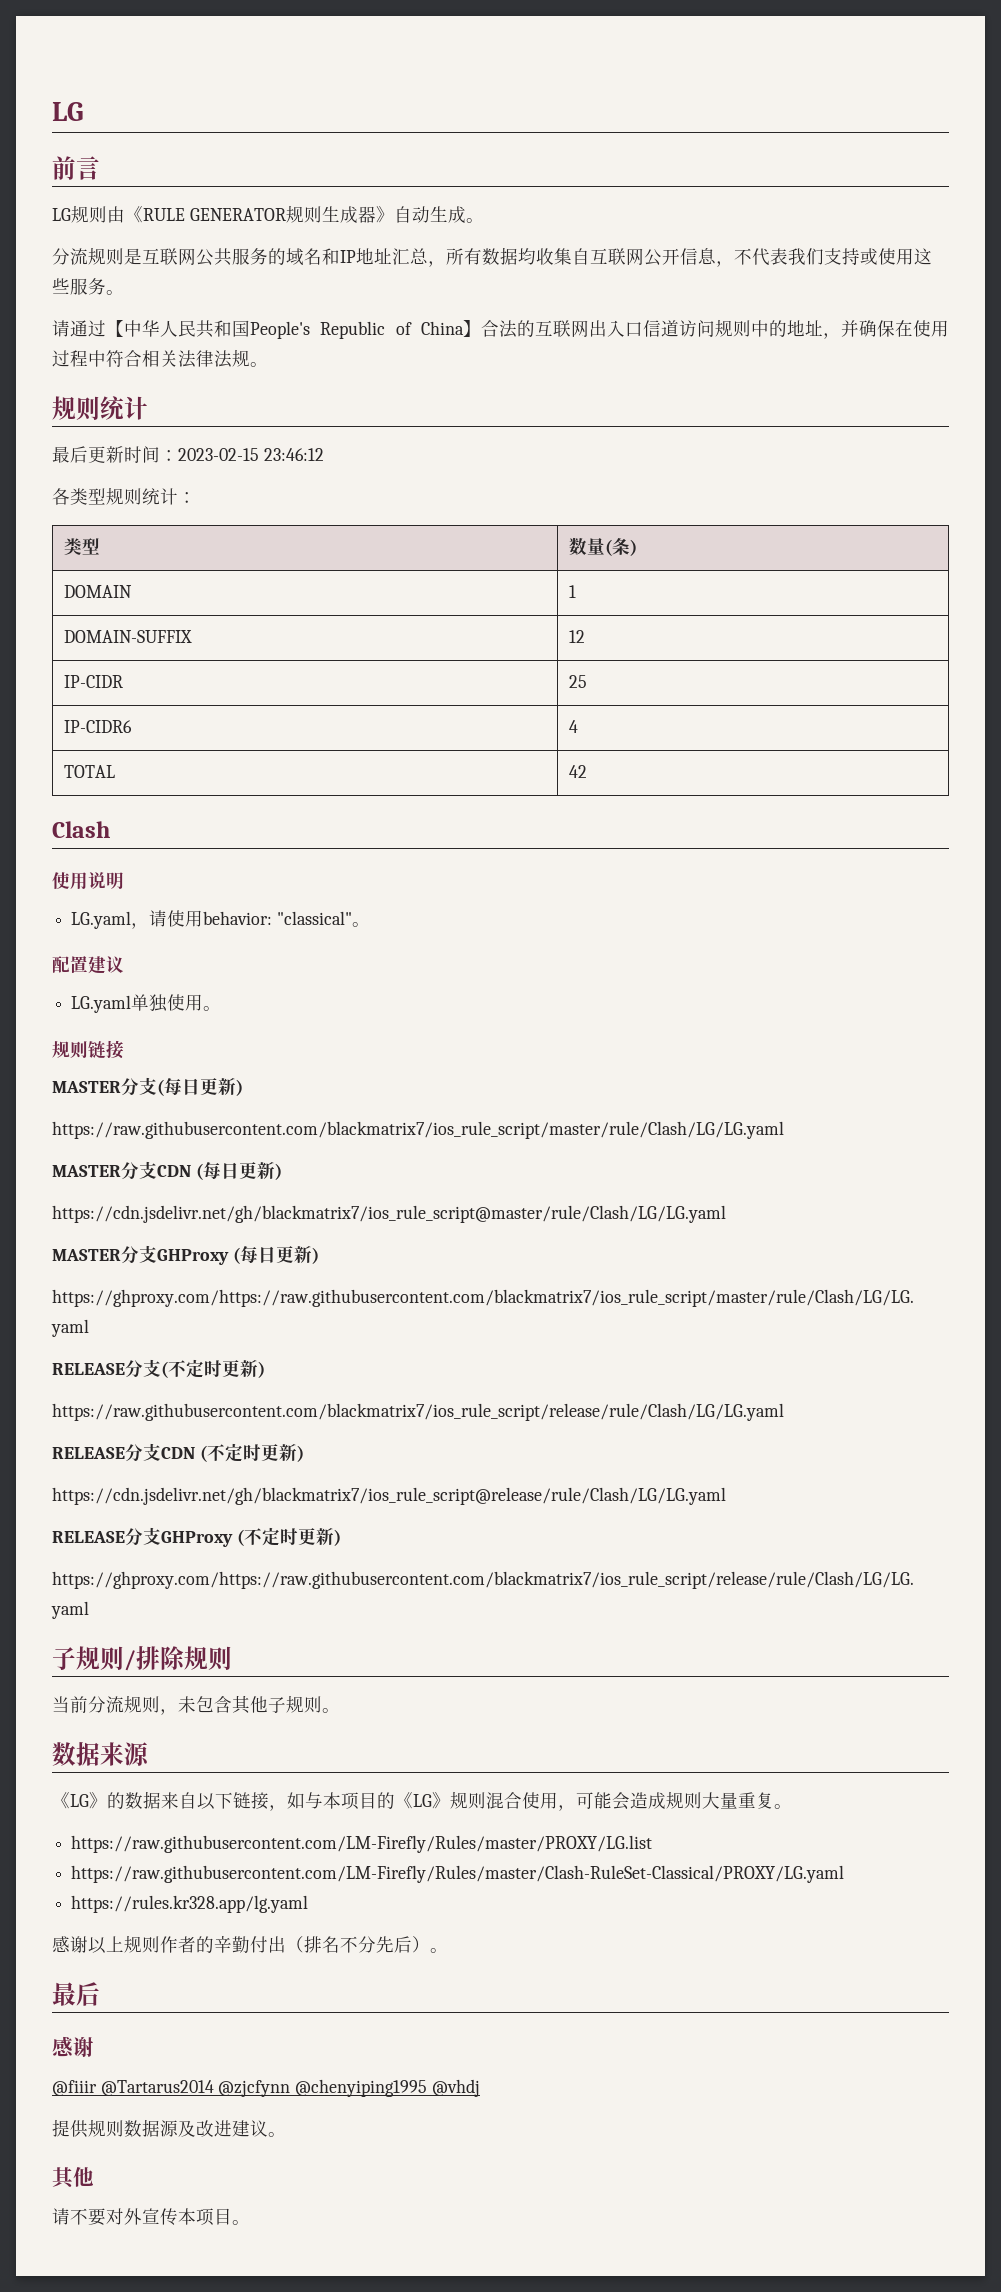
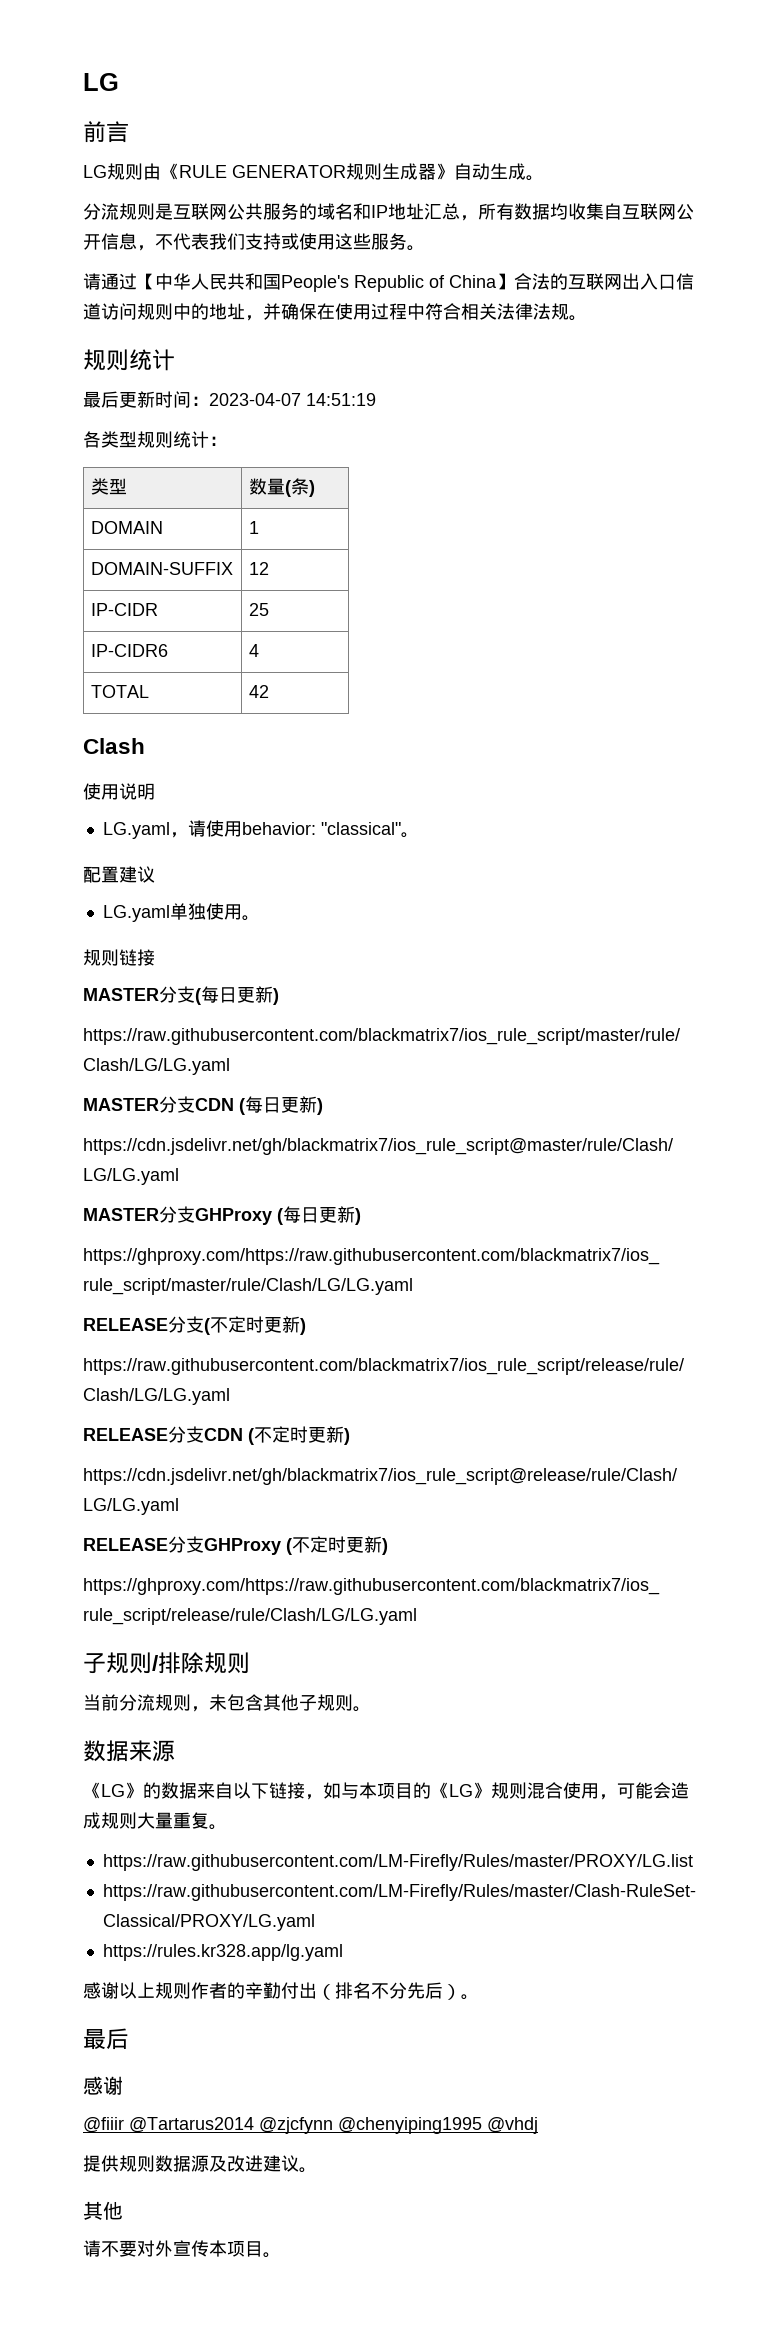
[178,448,324,461] 2023-02-15 23:46:12 -> [209,393,376,406] 2023-04-07 14:51:19

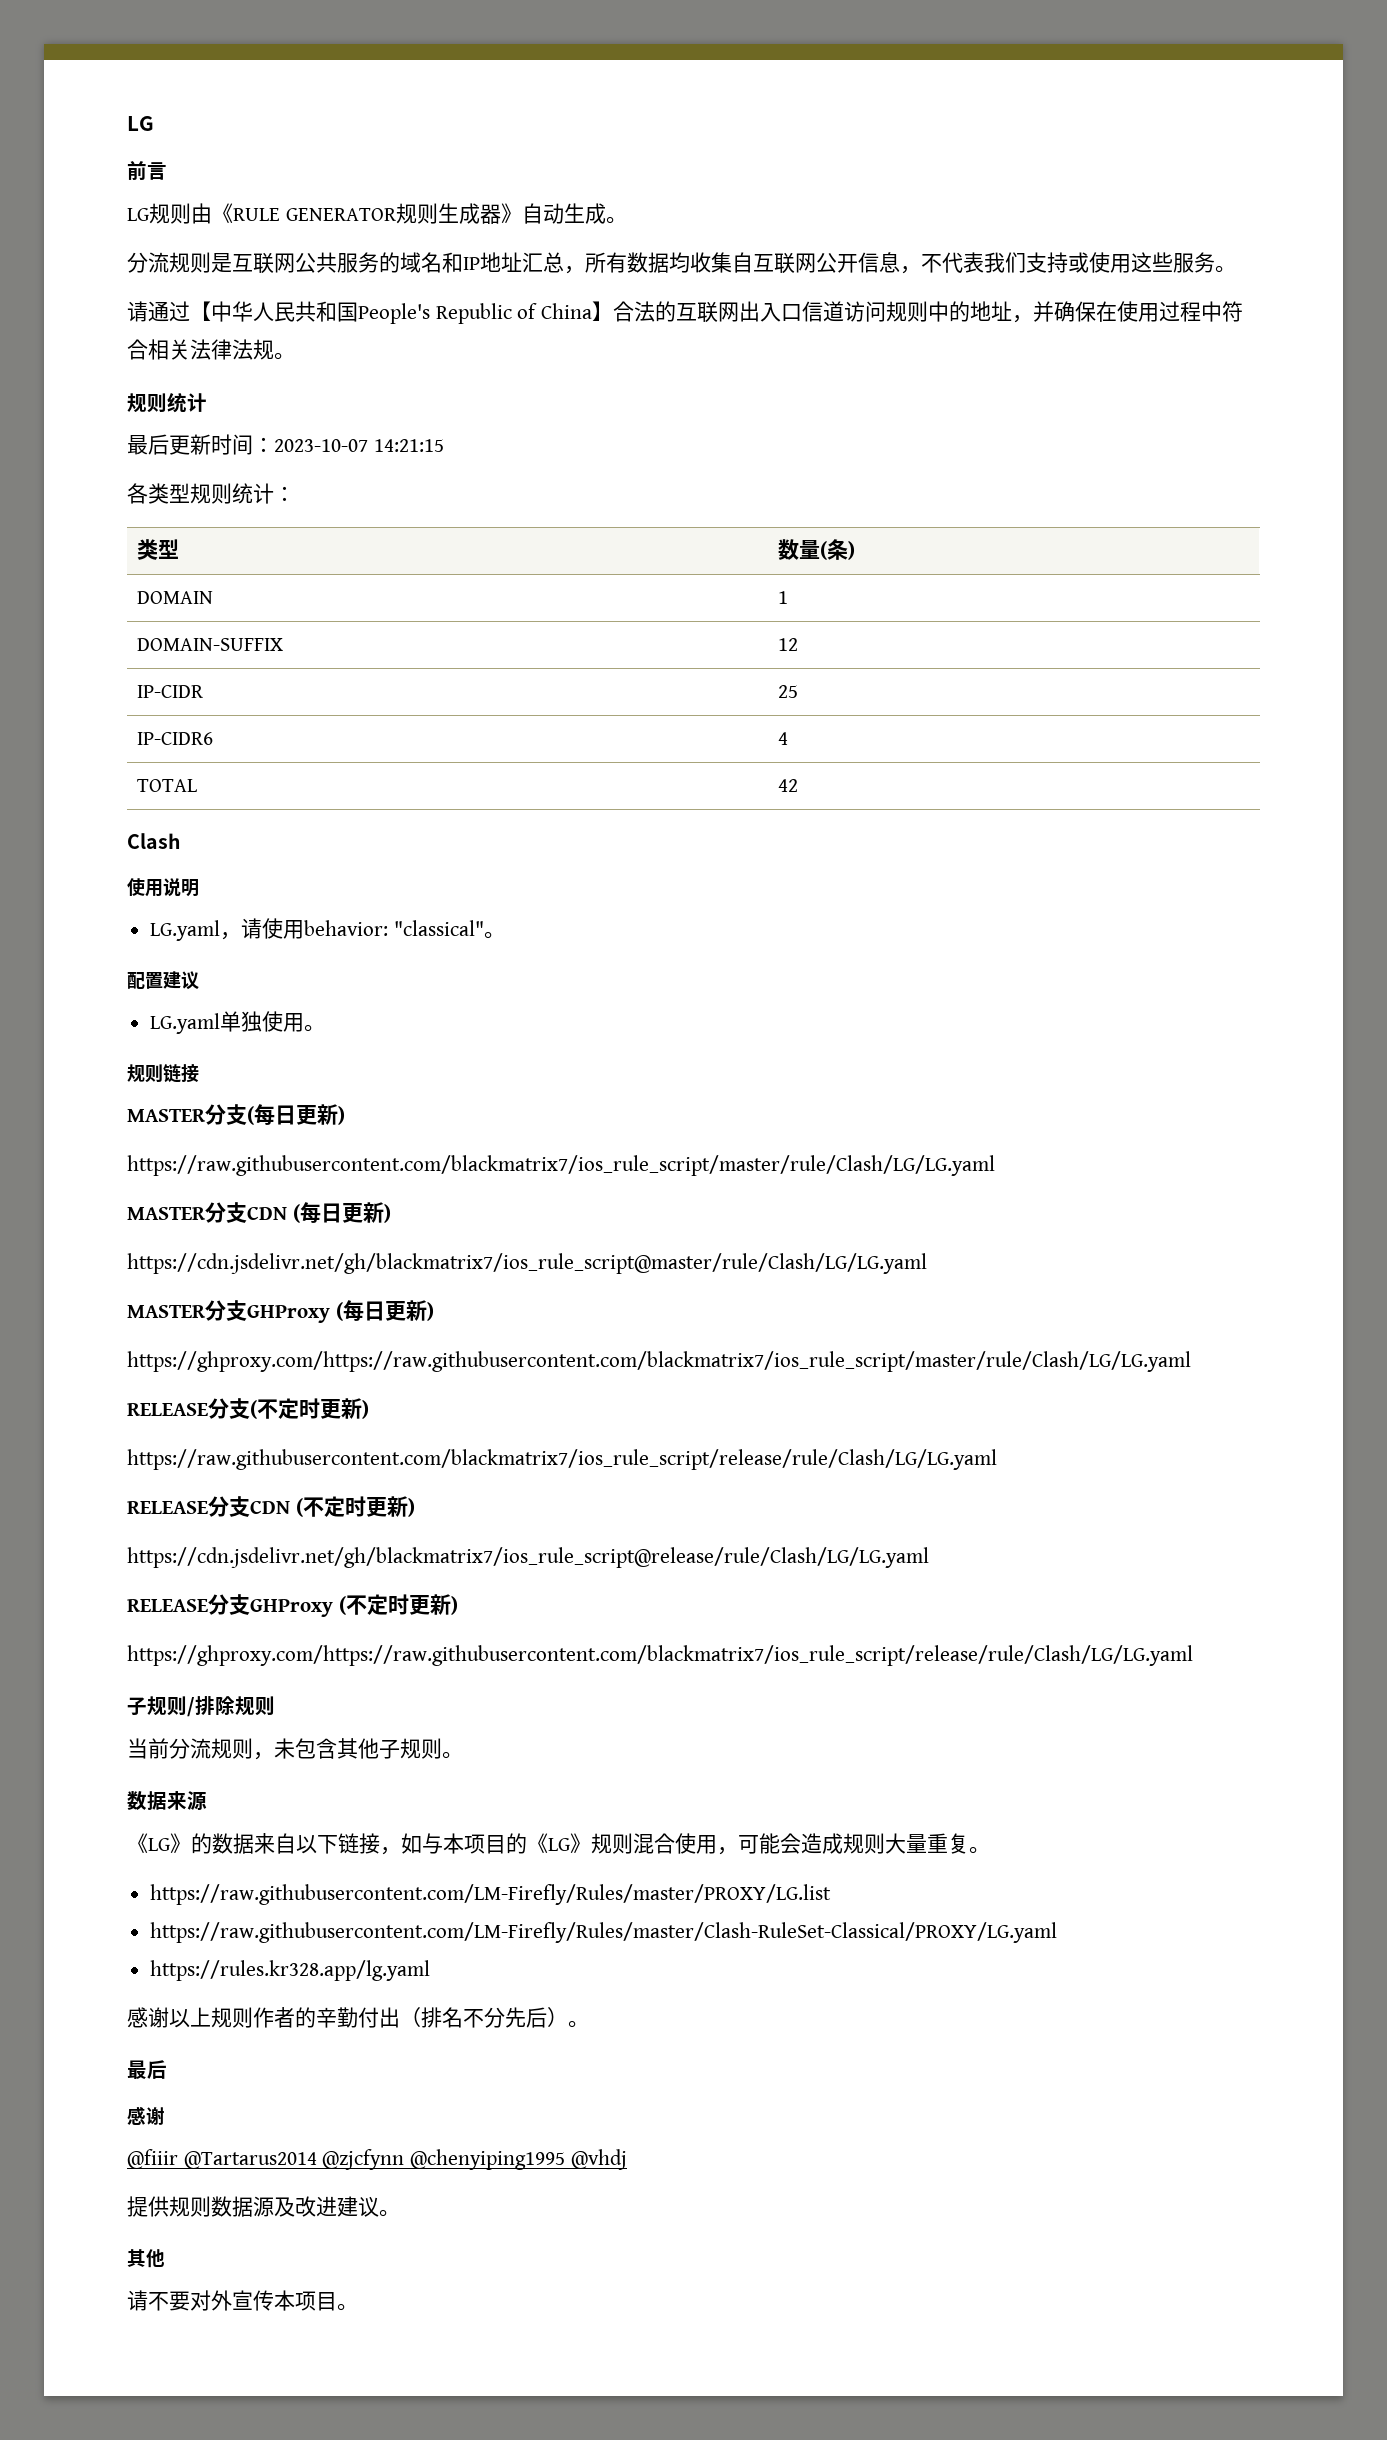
[209,393,376,406] 2023-04-07 14:51:19 -> [274,439,444,452] 2023-10-07 14:21:15

